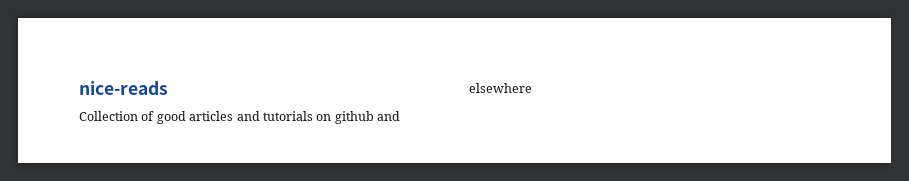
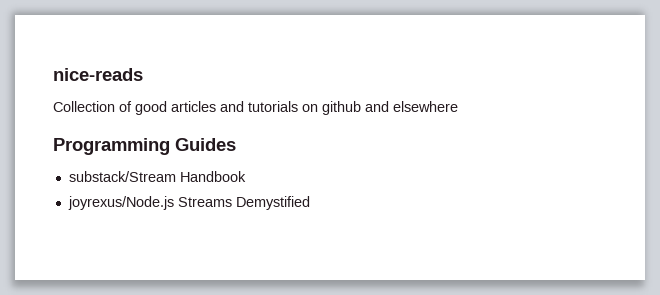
(532, 88) none -> [53,138,236,155] [68,171,246,182] [67,196,310,210] // Programming Guides // substack/Stream Handbook // joyrexus/Node.js Streams Demystified

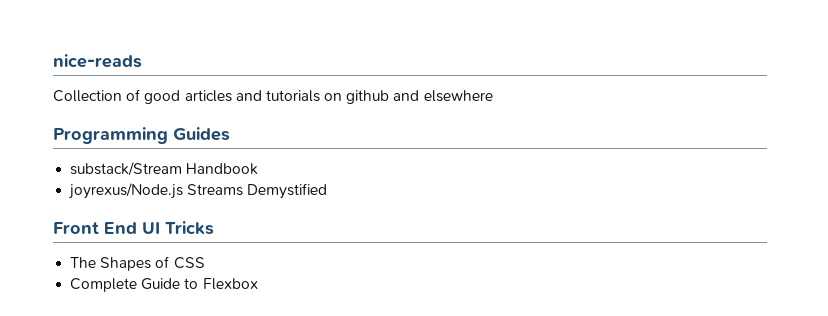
(310, 203) none -> [53,221,214,235] [70,256,205,271] [70,278,258,292] // Front End UI Tricks // The Shapes of CSS // Complete Guide to Flexbox

